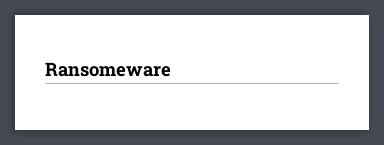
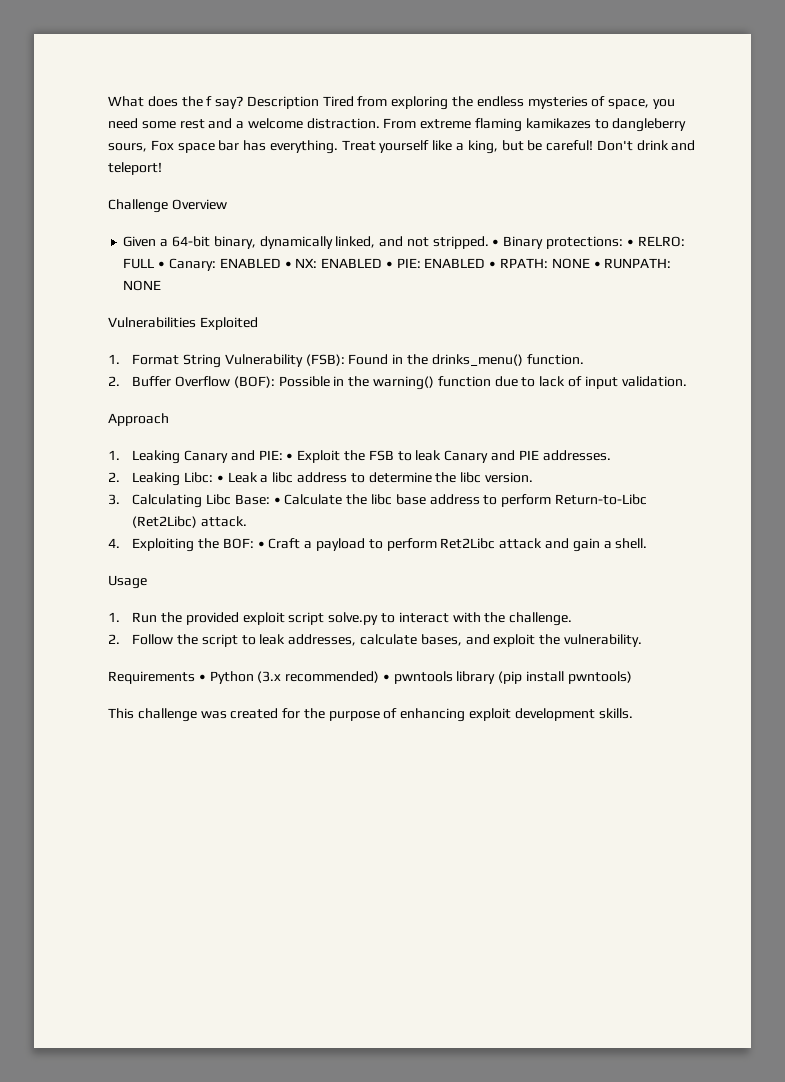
[45,62,171,77] Ransomeware -> [108,96,675,110] [108,118,687,132] [108,140,696,154] [108,162,162,175] [108,199,227,213] [123,236,685,249] [123,258,672,271] [123,280,162,291] [108,317,258,330] [108,354,584,368] [108,376,687,390] [108,413,169,426] [108,450,611,464] [108,472,533,486] [108,494,647,508] [132,516,248,528] [108,538,648,552] [108,575,147,589] [108,612,573,626] [108,634,642,647] [108,671,632,684] [108,708,633,722] What does the f say? Description Tired from exploring the endless mysteries of space, you need some rest and a welcome distraction. From extreme flaming kamikazes to dangleberry sours, Fox space bar has everything. Treat yourself like a king, but be careful! Don't drink and teleport! // Challenge Overview // Given a 64-bit binary, dynamically linked, and not stripped. • Binary protections: • RELRO: FULL • Canary: ENABLED • NX: ENABLED • PIE: ENABLED • RPATH: NONE • RUNPATH: NONE // Vulnerabilities Exploited // 1. Format String Vulnerability (FSB): Found in the drinks_menu() function. // 2. Buffer Overflow (BOF): Possible in the warning() function due to lack of input validation. // Approach // 1. Leaking Canary and PIE: • Exploit the FSB to leak Canary and PIE addresses. // 2. Leaking Libc: • Leak a libc address to determine the libc version. // 3. Calculating Libc Base: • Calculate the libc base address to perform Return-to-Libc (Ret2Libc) attack. // 4. Exploiting the BOF: • Craft a payload to perform Ret2Libc attack and gain a shell. // Usage // 1. Run the provided exploit script solve.py to interact with the challenge. // 2. Follow the script to leak addresses, calculate bases, and exploit the vulnerability. // Requirements • Python (3.x recommended) • pwntools library (pip install pwntools) // This challenge was created for the purpose of enhancing exploit development skills.

